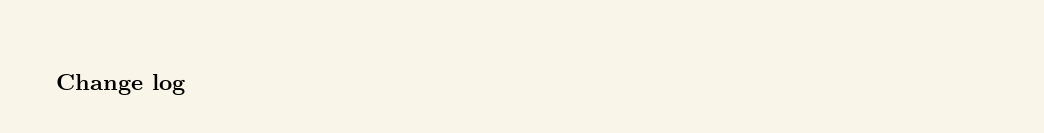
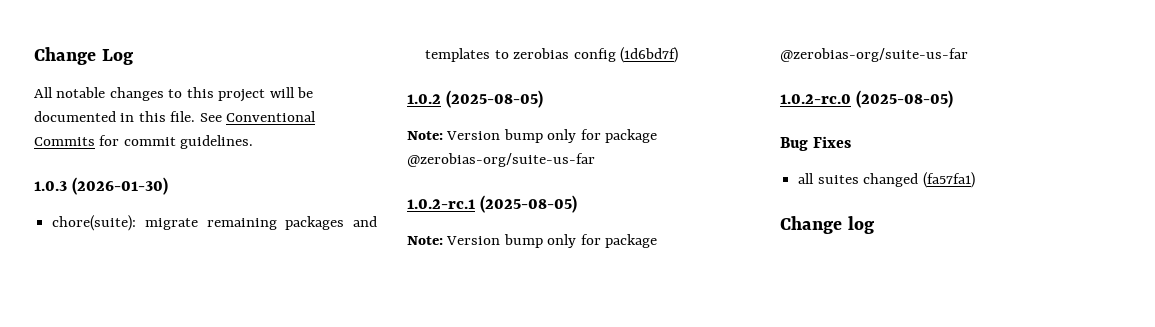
[56,74,143,95] Change -> [34,47,133,65] [34,87,314,102] [34,111,317,122] [34,135,254,149] [34,177,169,195] [52,215,378,231] [425,47,678,63] [407,90,544,108] [407,129,658,143] [407,153,595,167] [407,195,578,213] [407,234,658,248] [780,48,968,62] [780,90,954,108] [780,136,851,151] [798,172,975,188] [780,216,842,234] Change Log // All notable changes to this project will be documented in this file. See Conventional Commits for commit guidelines. // 1.0.3 (2026-01-30) // chore(suite): migrate remaining packages and templates to zerobias config (1d6bd7f) // 1.0.2 (2025-08-05) // Note: Version bump only for package @zerobias-org/suite-us-far // 1.0.2-rc.1 (2025-08-05) // Note: Version bump only for package @zerobias-org/suite-us-far // 1.0.2-rc.0 (2025-08-05) // Bug Fixes // all suites changed (fa57fa1) // Change

